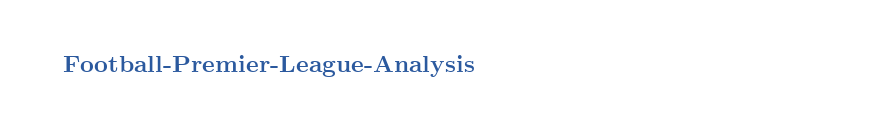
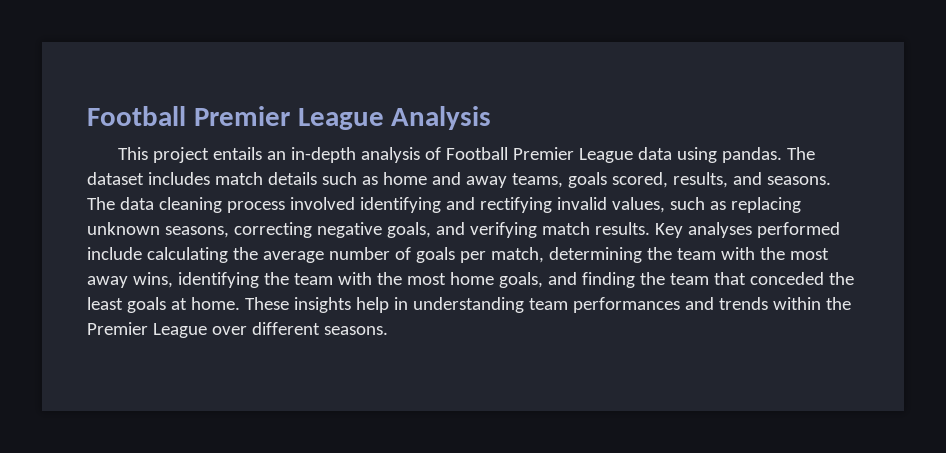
[63,55,475,77] Football-Premier-League-Analysis -> [87,106,492,130] [118,147,815,163] [87,172,831,188] [87,197,801,213] [87,222,840,238] [87,247,829,263] [87,272,854,288] [87,297,851,313] [87,322,388,338] Football Premier League Analysis // This project entails an in-depth analysis of Football Premier League data using pandas. The dataset includes match details such as home and away teams, goals scored, results, and seasons. The data cleaning process involved identifying and rectifying invalid values, such as replacing unknown seasons, correcting negative goals, and verifying match results. Key analyses performed include calculating the average number of goals per match, determining the team with the most away wins, identifying the team with the most home goals, and finding the team that conceded the least goals at home. These insights help in understanding team performances and trends within the Premier League over different seasons.

